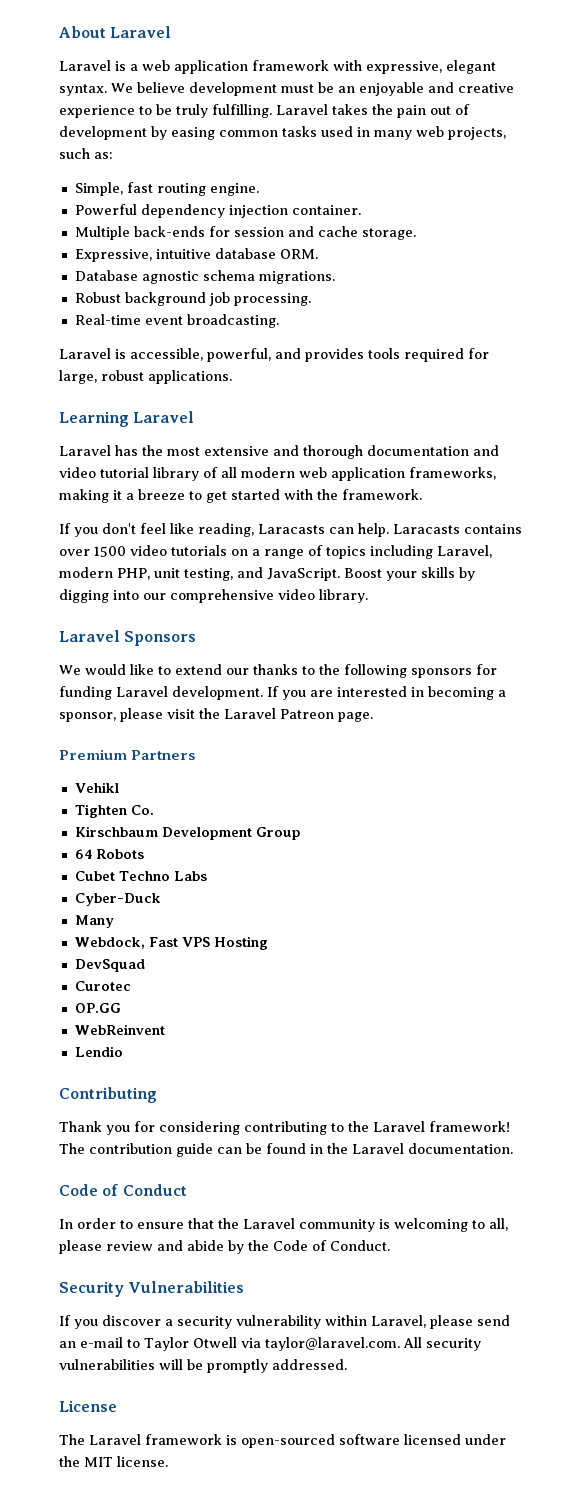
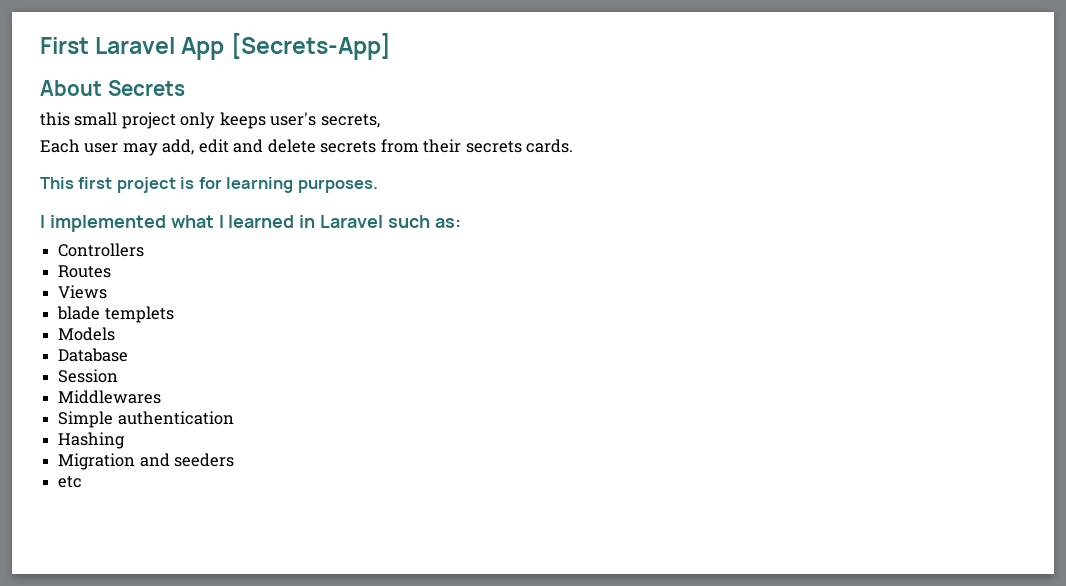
[59,26,172,38] [59,60,496,74] [59,82,514,96] [59,104,470,118] [59,126,506,140] [59,148,113,159] [74,182,259,196] [74,204,361,218] [74,226,416,240] [74,248,318,262] [74,270,335,284] [74,292,311,306] [74,314,279,328] [59,348,489,362] [59,370,232,384] [59,411,195,427] [59,445,499,459] [59,467,496,481] [59,489,422,503] [59,523,522,537] [59,545,492,559] [59,567,475,581] [59,589,368,603] [59,630,197,646] [59,664,497,678] [59,686,506,700] [59,708,373,722] [59,749,196,760] [74,782,119,793] [74,804,154,818] [74,826,300,840] [74,849,144,859] [74,871,207,881] [74,893,161,906] [74,915,114,928] [74,936,268,950] [74,959,145,972] [74,981,131,991] [74,1003,121,1013] [74,1024,165,1035] [74,1046,123,1057] [59,1087,157,1103] [59,1121,510,1135] [59,1143,513,1157] [59,1184,187,1196] [59,1218,508,1232] [59,1240,390,1254] [59,1281,245,1297] [59,1315,510,1329] [59,1337,481,1351] [59,1359,347,1373] [59,1400,117,1412] [59,1434,506,1448] [59,1456,168,1467] About Laravel // Laravel is a web application framework with expressive, elegant syntax. We believe development must be an enjoyable and creative experience to be truly fulfilling. Laravel takes the pain out of development by easing common tasks used in many web projects, such as: // Simple, fast routing engine. // Powerful dependency injection container. // Multiple back-ends for session and cache storage. // Expressive, intuitive database ORM. // Database agnostic schema migrations. // Robust background job processing. // Real-time event broadcasting. // Laravel is accessible, powerful, and provides tools required for large, robust applications. // Learning Laravel // Laravel has the most extensive and thorough documentation and video tutorial library of all modern web application frameworks, making it a breeze to get started with the framework. // If you don't feel like reading, Laracasts can help. Laracasts contains over 1500 video tutorials on a range of topics including Laravel, modern PHP, unit testing, and JavaScript. Boost your skills by digging into our comprehensive video library. // Laravel Sponsors // We would like to extend our thanks to the following sponsors for funding Laravel development. If you are interested in becoming a sponsor, please visit the Laravel Patreon page. // Premium Partners // Vehikl // Tighten Co. // Kirschbaum Development Group // 64 Robots // Cubet Techno Labs // Cyber-Duck // Many // Webdock, Fast VPS Hosting // DevSquad // Curotec // OP.GG // WebReinvent // Lendio // Contributing // Thank you for considering contributing to the Laravel framework! The contribution guide can be found in the Laravel documentation. // Code of Conduct // In order to ensure that the Laravel community is welcoming to all, please review and abide by the Code of Conduct. // Security Vulnerabilities // If you discover a security vulnerability within Laravel, please send an e-mail to Taylor Otwell via taylor@laravel.com. All security vulnerabilities will be promptly addressed. // License // The Laravel framework is open-sourced software licensed under the MIT license. -> [40,33,391,60] [40,80,185,96] [40,112,380,129] [40,139,574,156] [40,177,378,193] [40,215,461,232] [58,243,145,257] [58,265,112,278] [58,285,108,299] [57,306,174,323] [58,327,116,341] [58,348,129,362] [58,369,119,383] [58,390,162,404] [58,411,234,428] [58,432,126,449] [58,453,235,470] [58,476,83,488] First Laravel App [Secrets-App] // About Secrets // this small project only keeps user's secrets, // Each user may add, edit and delete secrets from their secrets cards. // This first project is for learning purposes. // I implemented what I learned in Laravel such as: // Controllers // Routes // Views // blade templets // Models // Database // Session // Middlewares // Simple authentication // Hashing // Migration and seeders // etc

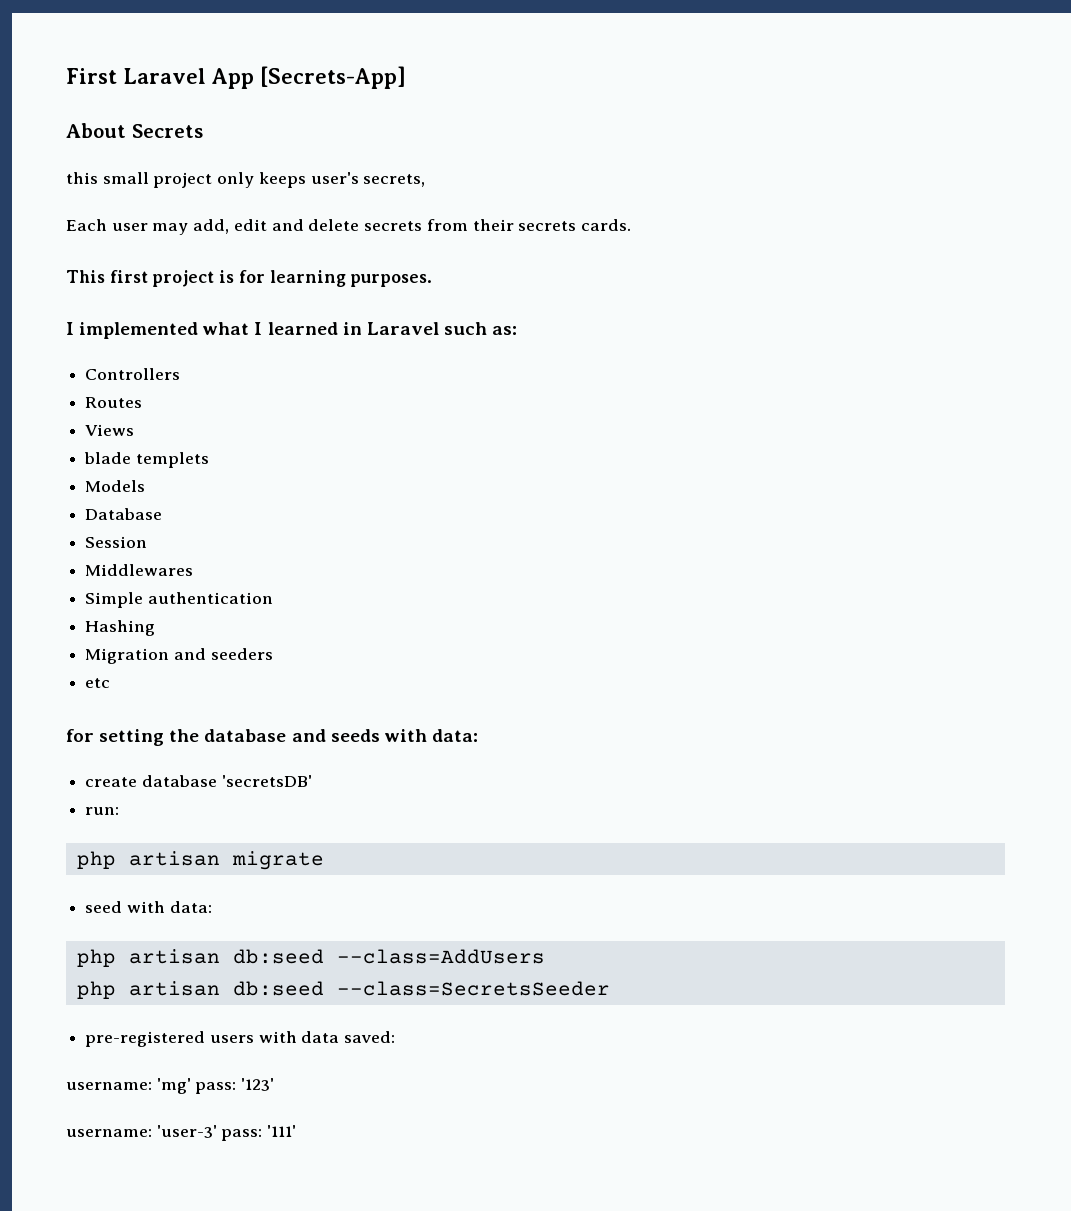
(83, 482) none -> [66,729,478,746] [85,775,312,787] [85,807,120,815] [76,851,324,870] [85,901,212,913] [76,949,545,967] [76,981,610,999] [85,1031,396,1047] [66,1078,275,1094] [66,1125,297,1141] // for setting the database and seeds with data: // create database 'secretsDB' // run: // php artisan migrate // seed with data: // php artisan db:seed --class=AddUsers // php artisan db:seed --class=SecretsSeeder // pre-registered users with data saved: // username: 'mg' pass: '123' // username: 'user-3' pass: '111'

